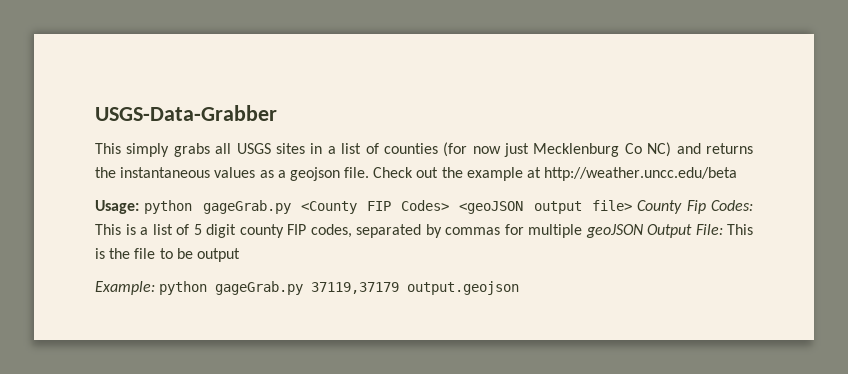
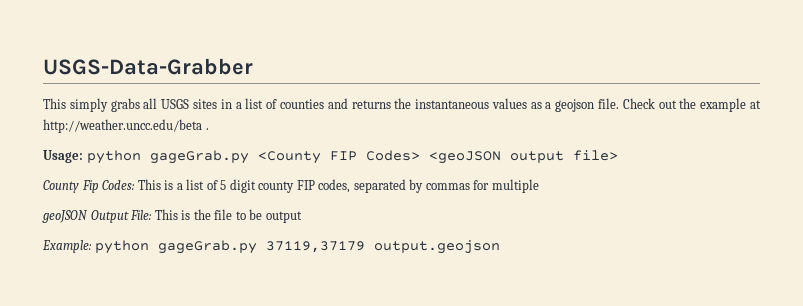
[443,142,672,157] (for now just Mecklenburg Co NC) -> (324, 104) none
(738, 174) none -> [205,128,209,130] .
(632, 205) none -> (618, 155) //
(582, 231) none -> (539, 186) //

